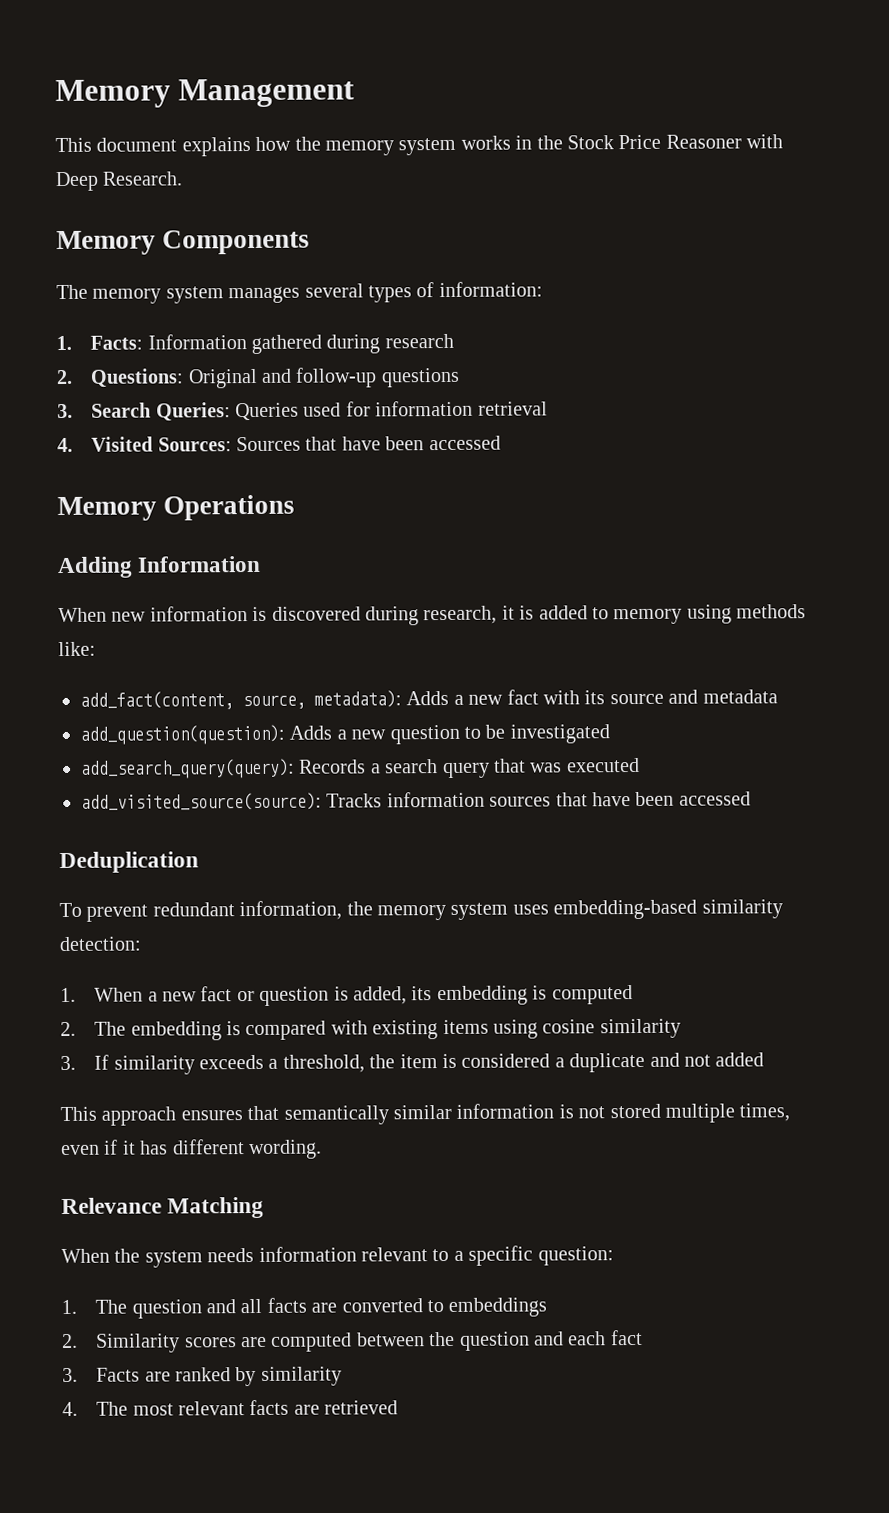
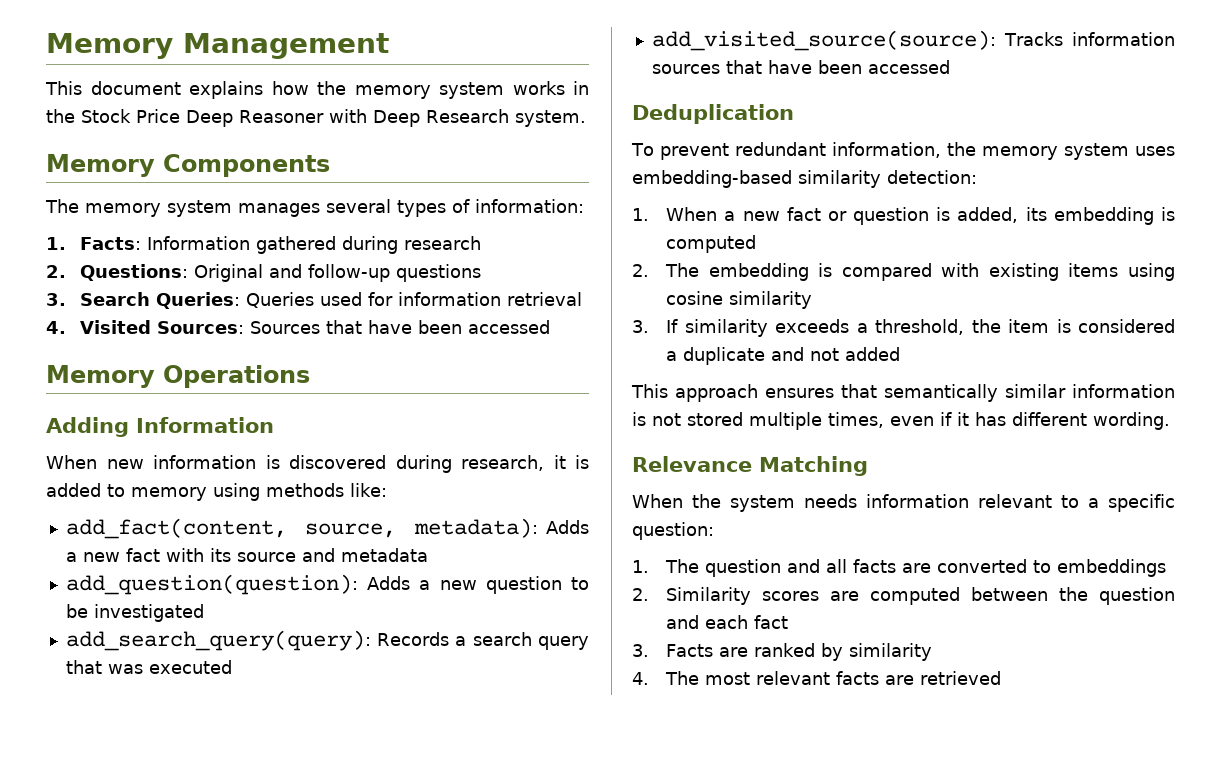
(662, 142) none -> [186,110,233,127] Deep
[102,171,184,186] Research. -> [425,109,586,127] Research system.

